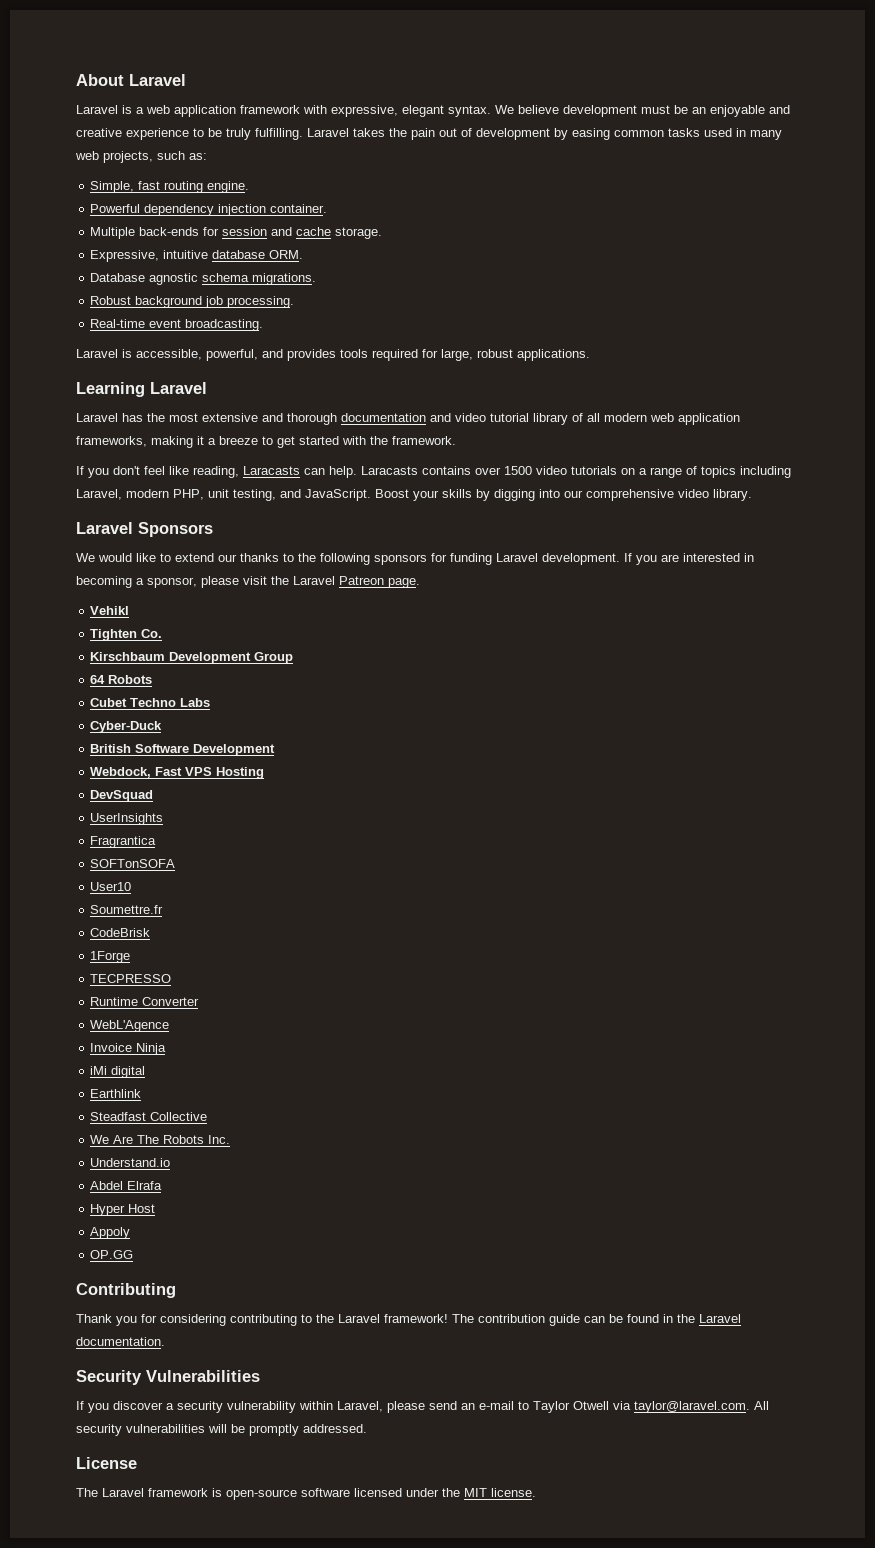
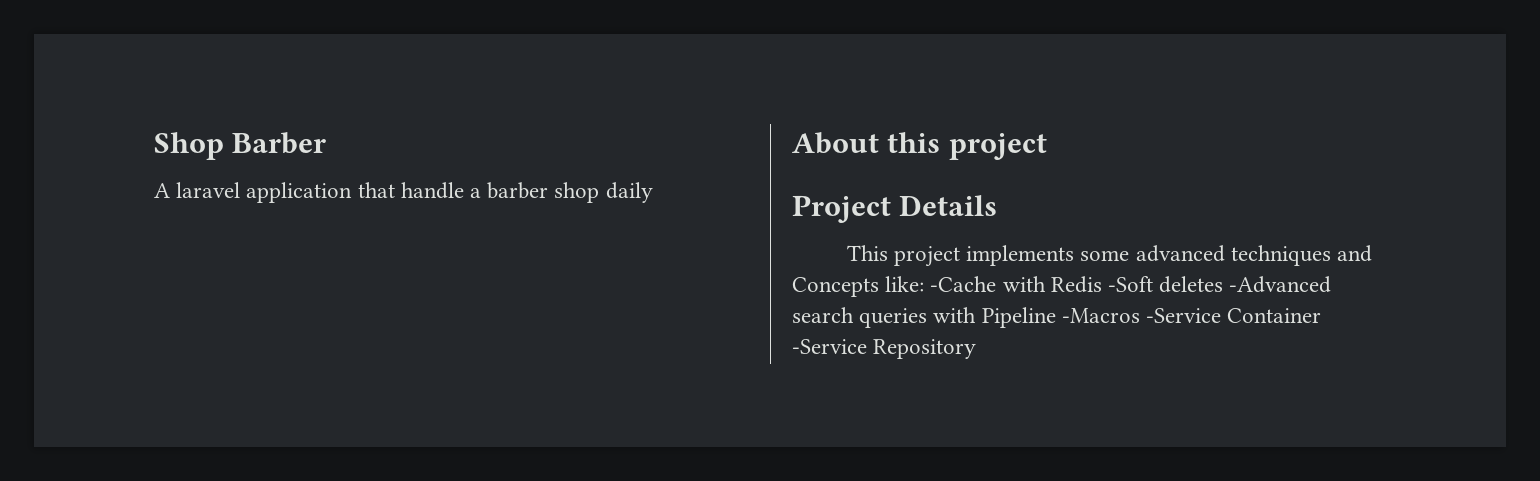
[76,74,186,86] [76,105,790,117] [76,128,782,140] [75,151,207,163] [90,181,250,193] [90,204,328,216] [90,227,383,239] [90,250,304,262] [90,273,317,285] [90,296,295,308] [90,319,264,331] [76,349,590,361] [76,382,207,397] [76,413,740,425] [76,436,456,448] [76,466,791,478] [76,489,752,501] [76,522,213,537] [76,553,754,565] [76,576,420,588] [90,606,130,615] [90,629,163,641] [90,652,294,664] [90,675,153,684] [90,698,211,707] [90,721,163,733] [90,744,276,756] [90,767,265,779] [90,790,154,802] [90,813,164,825] [90,836,157,848] [90,859,176,868] [90,882,132,891] [90,905,164,914] [90,928,151,937] [90,951,131,963] [90,974,172,983] [90,997,200,1006] [90,1020,170,1032] [90,1043,167,1055] [90,1066,146,1078] [90,1089,142,1098] [90,1112,208,1121] [90,1135,231,1144] [90,1158,171,1167] [90,1181,163,1190] [90,1204,156,1216] [90,1227,131,1239] [90,1250,134,1259] [76,1283,176,1298] [76,1314,741,1326] [76,1337,165,1346] [76,1370,260,1385] [76,1401,769,1413] [76,1424,367,1436] [76,1457,137,1469] [76,1488,536,1500] About Laravel // Laravel is a web application framework with expressive, elegant syntax. We believe development must be an enjoyable and creative experience to be truly fulfilling. Laravel takes the pain out of development by easing common tasks used in many web projects, such as: // Simple, fast routing engine. // Powerful dependency injection container. // Multiple back-ends for session and cache storage. // Expressive, intuitive database ORM. // Database agnostic schema migrations. // Robust background job processing. // Real-time event broadcasting. // Laravel is accessible, powerful, and provides tools required for large, robust applications. // Learning Laravel // Laravel has the most extensive and thorough documentation and video tutorial library of all modern web application frameworks, making it a breeze to get started with the framework. // If you don't feel like reading, Laracasts can help. Laracasts contains over 1500 video tutorials on a range of topics including Laravel, modern PHP, unit testing, and JavaScript. Boost your skills by digging into our comprehensive video library. // Laravel Sponsors // We would like to extend our thanks to the following sponsors for funding Laravel development. If you are interested in becoming a sponsor, please visit the Laravel Patreon page. // Vehikl // Tighten Co. // Kirschbaum Development Group // 64 Robots // Cubet Techno Labs // Cyber-Duck // British Software Development // Webdock, Fast VPS Hosting // DevSquad // UserInsights // Fragrantica // SOFTonSOFA // User10 // Soumettre.fr // CodeBrisk // 1Forge // TECPRESSO // Runtime Converter // WebL'Agence // Invoice Ninja // iMi digital // Earthlink // Steadfast Collective // We Are The Robots Inc. // Understand.io // Abdel Elrafa // Hyper Host // Appoly // OP.GG // Contributing // Thank you for considering contributing to the Laravel framework! The contribution guide can be found in the Laravel documentation. // Security Vulnerabilities // If you discover a security vulnerability within Laravel, please send an e-mail to Taylor Otwell via taylor@laravel.com. All security vulnerabilities will be promptly addressed. // License // The Laravel framework is open-source software licensed under the MIT license. -> [154,132,327,160] [154,182,653,203] [792,132,1047,160] [792,195,998,223] [846,245,1373,267] [792,276,1332,297] [792,307,1322,328] [792,339,977,359] Shop Barber // A laravel application that handle a barber shop daily // About this project // Project Details // This project implements some advanced techniques and Concepts like: -Cache with Redis -Soft deletes -Advanced search queries with Pipeline -Macros -Service Container -Service Repository

